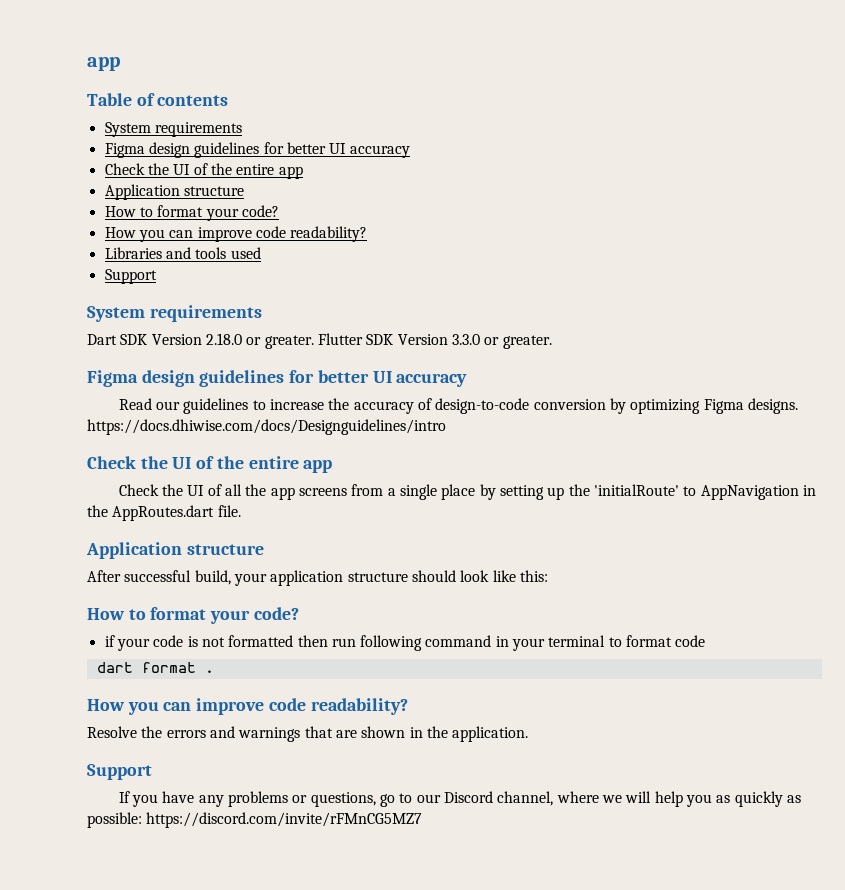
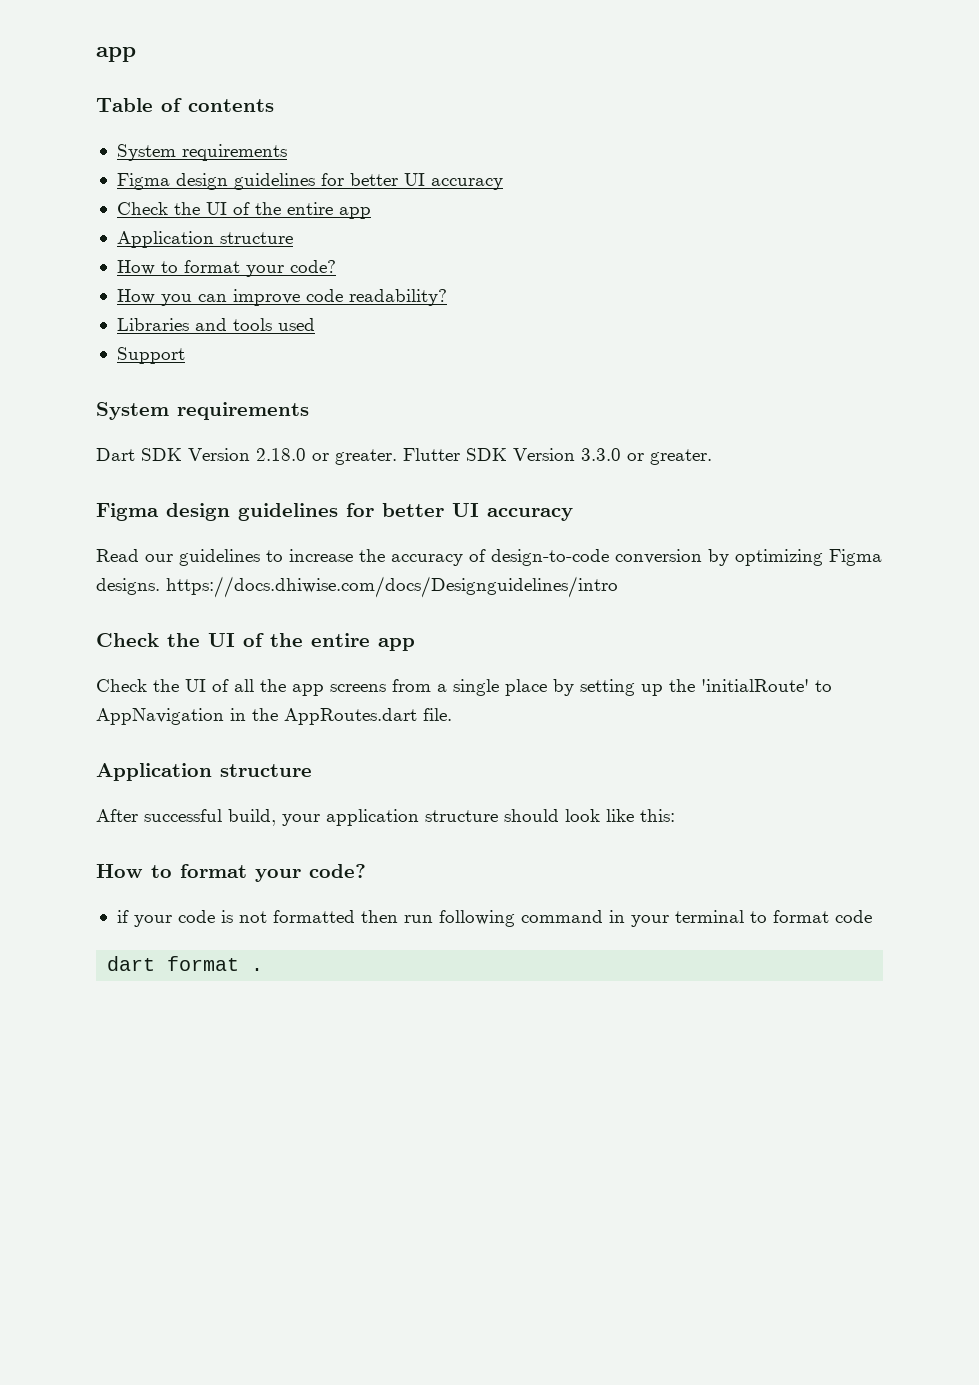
[87,698,408,715] [87,726,529,742] [87,764,152,780] [118,791,801,807] [87,812,423,828] // How you can improve code readability? // Resolve the errors and warnings that are shown in the application. // Support // If you have any problems or questions, go to our Discord channel, where we will help you as quickly as possible: https://discord.com/invite/rFMnCG5MZ7 -> (264, 969) none

